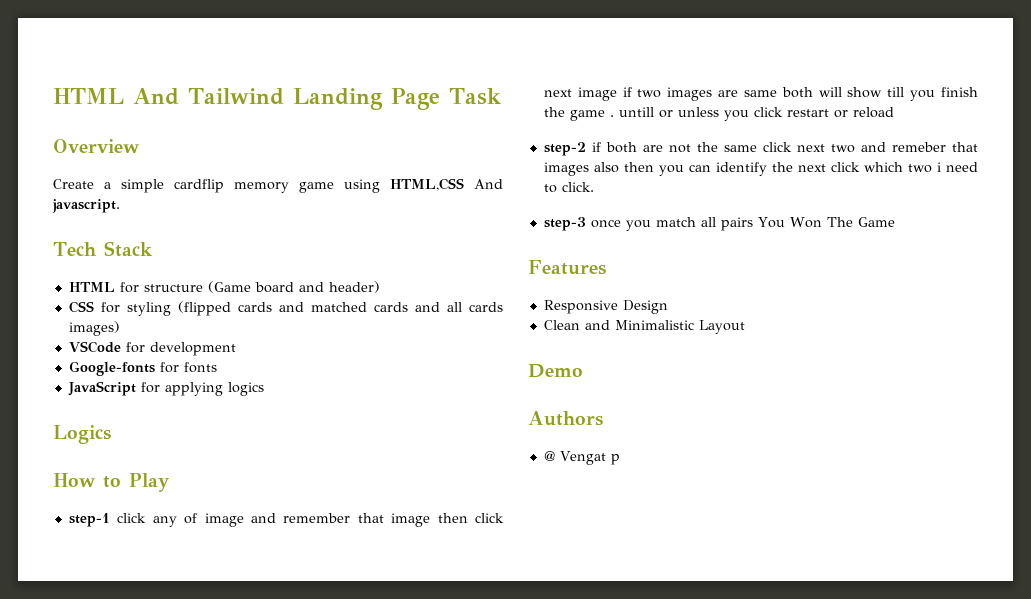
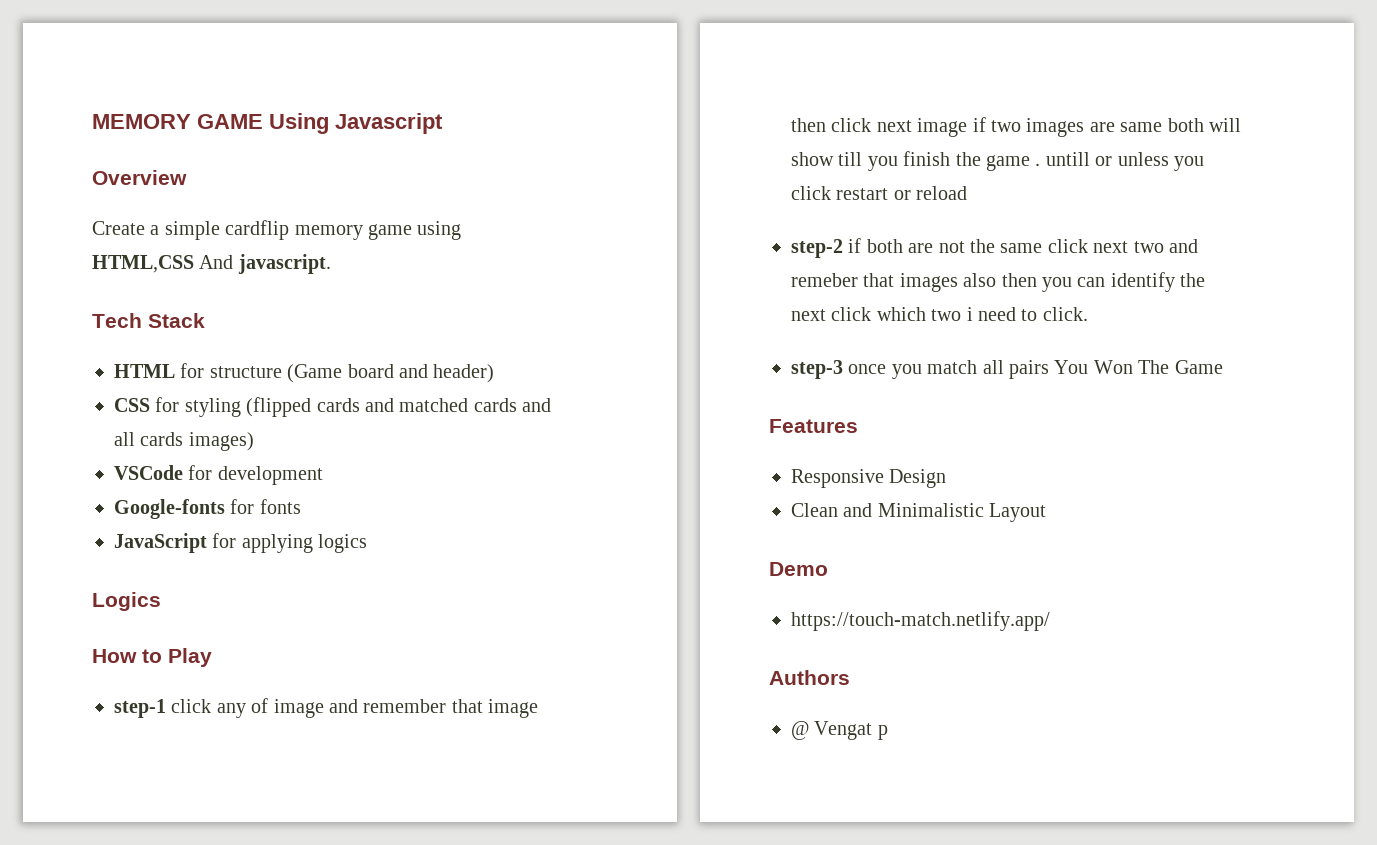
[53,88,501,110] HTML And Tailwind Landing Page Task -> [92,113,443,134] MEMORY GAME Using Javascript
(583, 371) none -> [791,611,1050,631] // https://touch-match.netlify.app/

